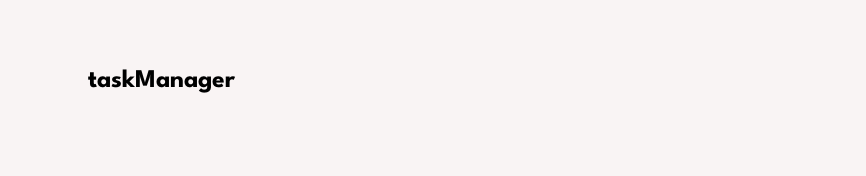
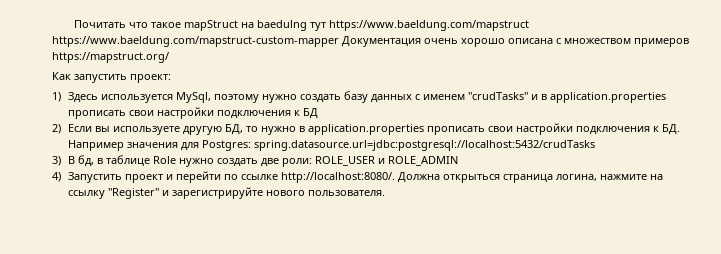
[88,69,236,93] taskManager -> [73,20,529,31] [52,36,689,47] [52,52,169,63] [52,72,171,83] [52,91,667,103] [68,107,319,119] [52,123,681,135] [68,140,596,151] [52,155,459,167] [52,171,664,183] [68,187,386,199] Почитать что такое mapStruct на baedulng тут https://www.baeldung.com/mapstruct https://www.baeldung.com/mapstruct-custom-mapper Документация очень хорошо описана с множеством примеров https://mapstruct.org/ // Как запустить проект: // 1) Здесь используется MySql, поэтому нужно создать базу данных с именем "crudTasks" и в application.properties прописать свои настройки подключения к БД // 2) Если вы используете другую БД, то нужно в application.properties прописать свои настройки подключения к БД. Например значения для Postgres: spring.datasource.url=jdbc:postgresql://localhost:5432/crudTasks // 3) В бд, в таблице Role нужно создать две роли: ROLE_USER и ROLE_ADMIN // 4) Запустить проект и перейти по ссылке http://localhost:8080/. Должна открыться страница логина, нажмите на ссылку "Register" и зарегистрируйте нового пользователя.

